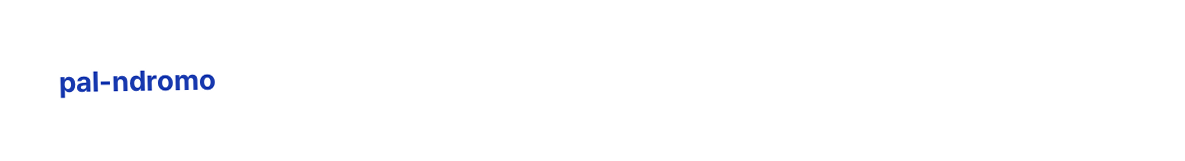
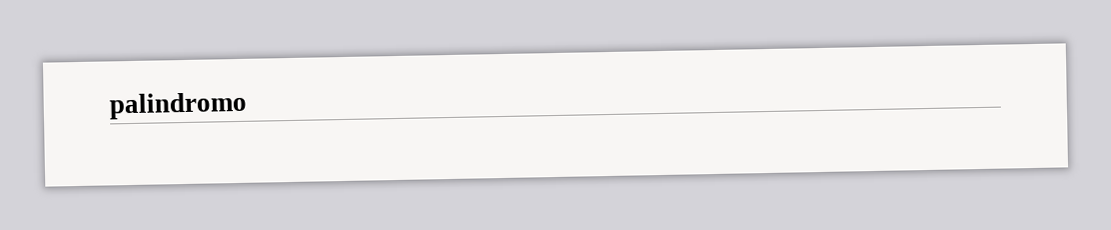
[58,68,217,99] pal-ndromo -> [109,91,247,120] palindromo

